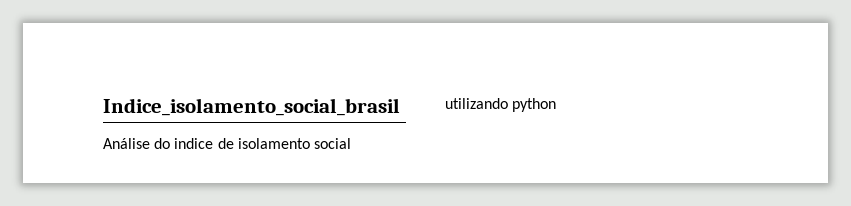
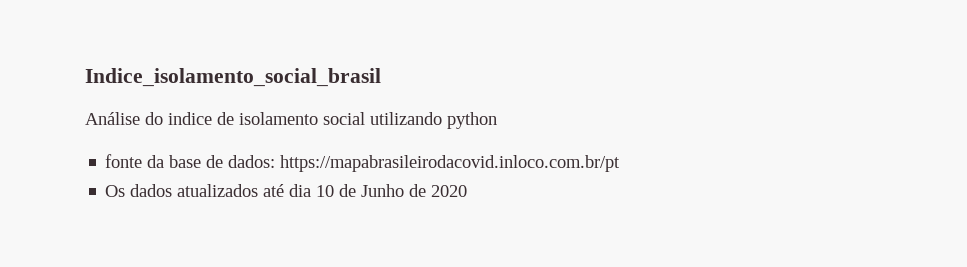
(557, 105) none -> [105,154,621,172] [105,184,468,197] // fonte da base de dados: https://mapabrasileirodacovid.inloco.com.br/pt // Os dados atualizados até dia 10 de Junho de 2020

